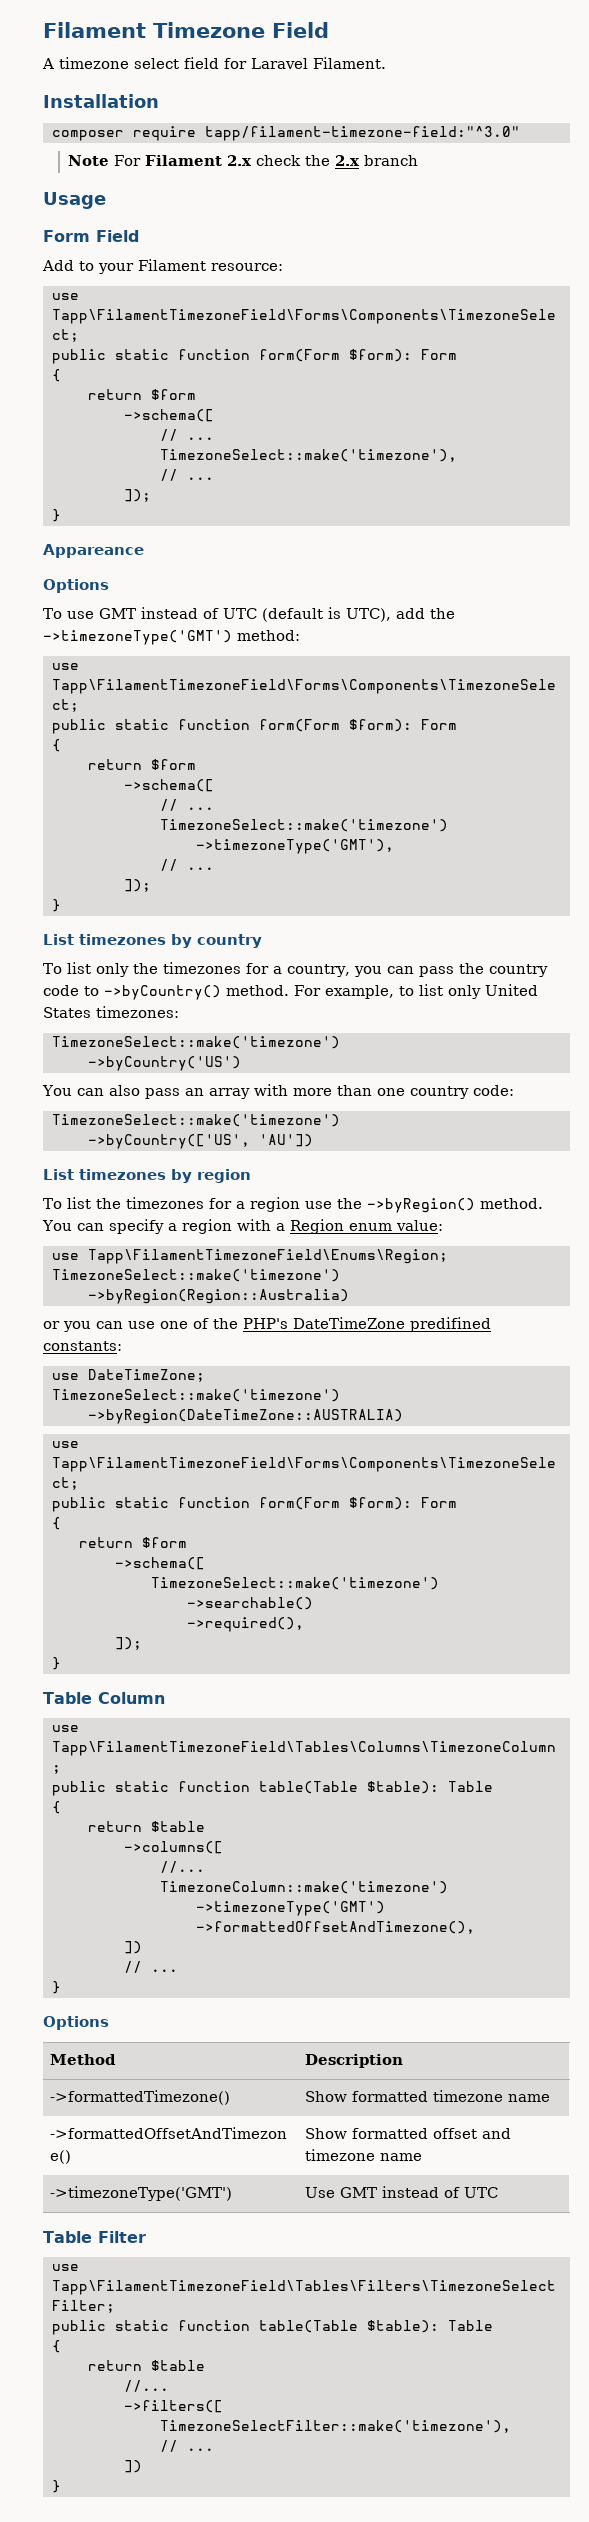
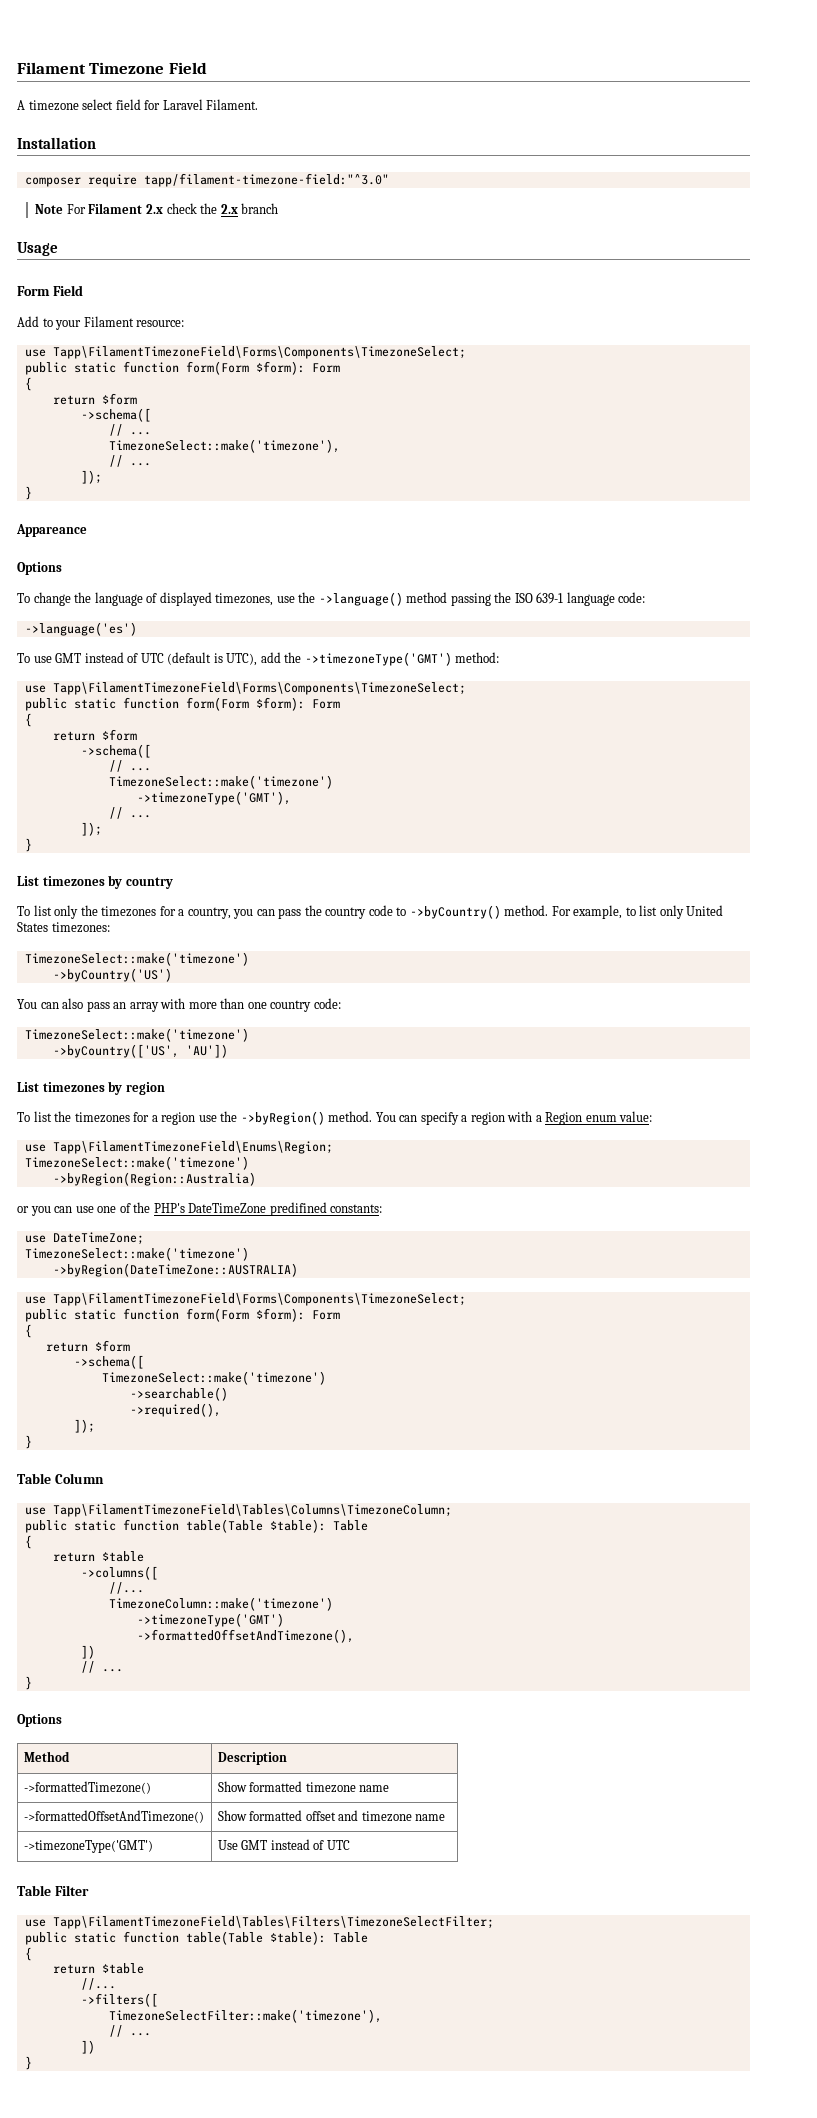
(109, 586) none -> [17,592,646,606] [24,622,137,636] // To change the language of displayed timezones, use the ->language() method passing the ISO 639-1 language code: // ->language('es')

